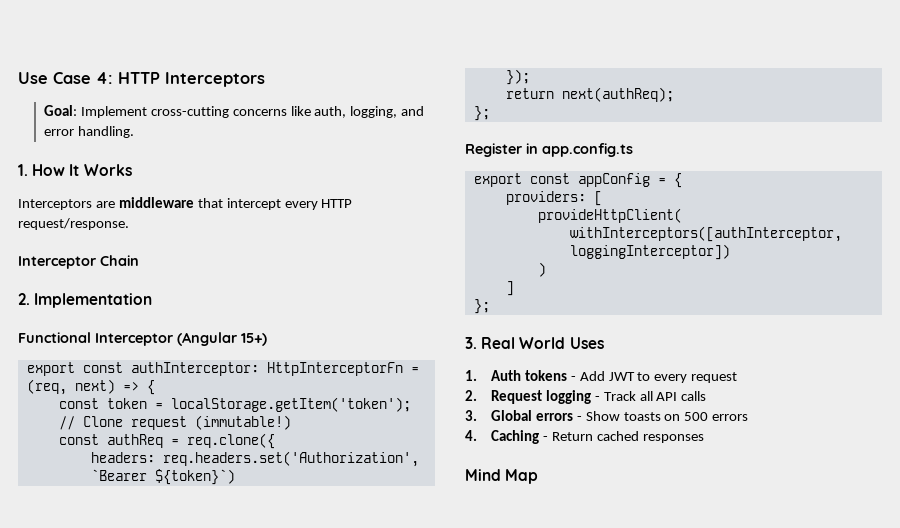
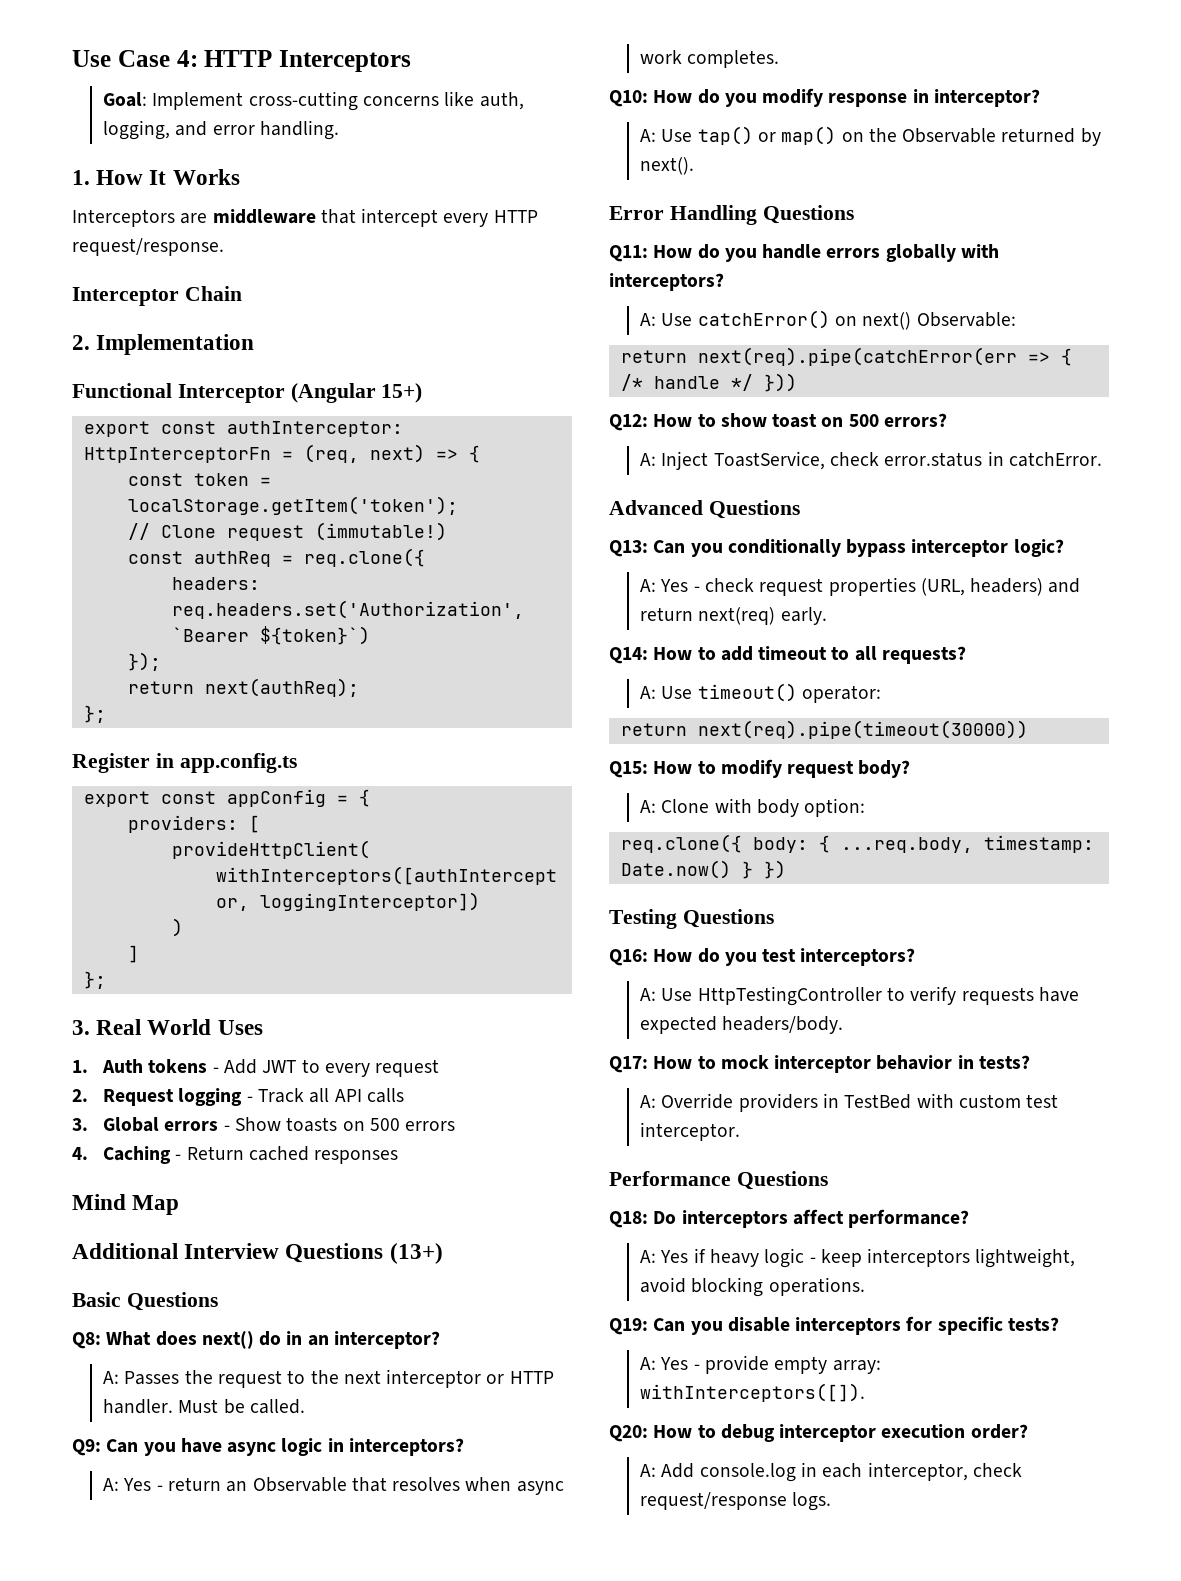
(539, 476) none -> [72,1243,443,1264] [72,1292,218,1311] [72,1331,440,1349] [103,1369,554,1388] [103,1399,305,1414] [72,1438,464,1456] [103,1477,564,1495] [640,50,780,68] [609,88,1040,107] [640,126,1101,146] [640,157,695,175] [609,205,854,225] [609,244,999,262] [609,273,724,291] [640,310,1016,330] [620,347,1072,366] [620,373,797,392] [609,413,947,431] [640,451,1102,470] [609,500,800,519] [609,539,1064,557] [640,577,1081,596] [640,607,827,625] [609,646,966,664] [640,683,881,703] [620,720,1028,739] [609,759,911,778] [640,798,866,817] [620,834,1094,853] [620,860,786,879] [609,909,774,929] [609,948,916,966] [640,986,1079,1006] [640,1016,844,1034] [609,1055,1030,1073] [640,1093,1059,1112] [640,1122,741,1141] [609,1171,828,1190] [609,1209,970,1228] [640,1248,1076,1268] [640,1277,865,1297] [609,1316,1059,1335] [640,1355,881,1374] [640,1383,866,1402] [609,1424,1028,1442] [640,1462,1022,1482] [640,1492,832,1511] // Additional Interview Questions (13+) // Basic Questions // Q8: What does next() do in an interceptor? // A: Passes the request to the next interceptor or HTTP handler. Must be called. // Q9: Can you have async logic in interceptors? // A: Yes - return an Observable that resolves when async work completes. // Q10: How do you modify response in interceptor? // A: Use tap() or map() on the Observable returned by next(). // Error Handling Questions // Q11: How do you handle errors globally with interceptors? // A: Use catchError() on next() Observable: // return next(req).pipe(catchError(err => { /* handle */ })) // Q12: How to show toast on 500 errors? // A: Inject ToastService, check error.status in catchError. // Advanced Questions // Q13: Can you conditionally bypass interceptor logic? // A: Yes - check request properties (URL, headers) and return next(req) early. // Q14: How to add timeout to all requests? // A: Use timeout() operator: // return next(req).pipe(timeout(30000)) // Q15: How to modify request body? // A: Clone with body option: // req.clone({ body: { ...req.body, timestamp: Date.now() } }) // Testing Questions // Q16: How do you test interceptors? // A: Use HttpTestingController to verify requests have expected headers/body. // Q17: How to mock interceptor behavior in tests? // A: Override providers in TestBed with custom test interceptor. // Performance Questions // Q18: Do interceptors affect performance? // A: Yes if heavy logic - keep interceptors lightweight, avoid blocking operations. // Q19: Can you disable interceptors for specific tests? // A: Yes - provide empty array: withInterceptors([]). // Q20: How to debug interceptor execution order? // A: Add console.log in each interceptor, check request/response logs.

